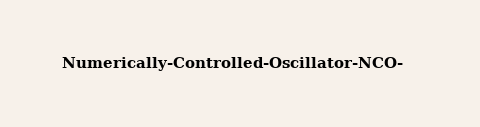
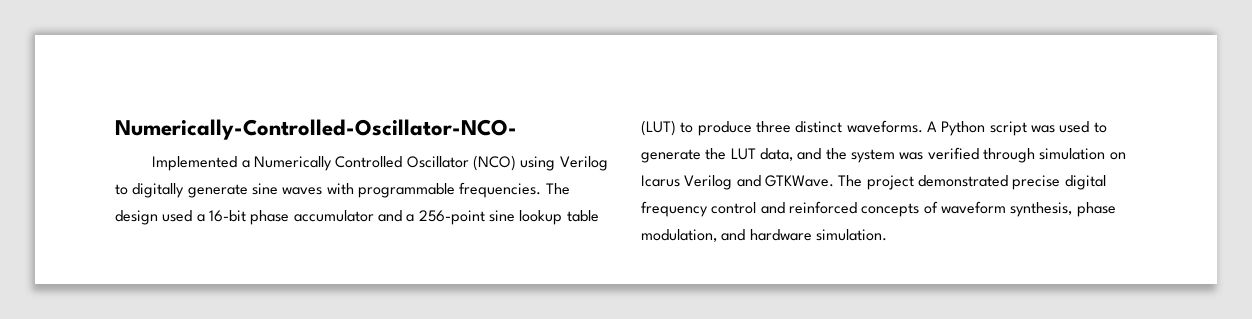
(403, 64) none -> [152,155,608,171] [115,182,570,198] [115,210,599,225] [641,120,1107,136] [641,147,1126,163] [641,175,1106,190] [641,201,1116,217] [641,229,887,242] // Implemented a Numerically Controlled Oscillator (NCO) using Verilog to digitally generate sine waves with programmable frequencies. The design used a 16-bit phase accumulator and a 256-point sine lookup table (LUT) to produce three distinct waveforms. A Python script was used to generate the LUT data, and the system was verified through simulation on Icarus Verilog and GTKWave. The project demonstrated precise digital frequency control and reinforced concepts of waveform synthesis, phase modulation, and hardware simulation.

